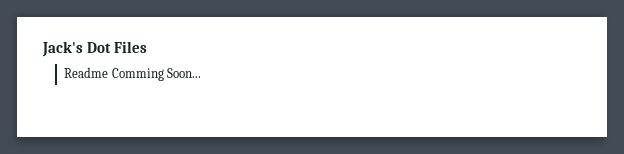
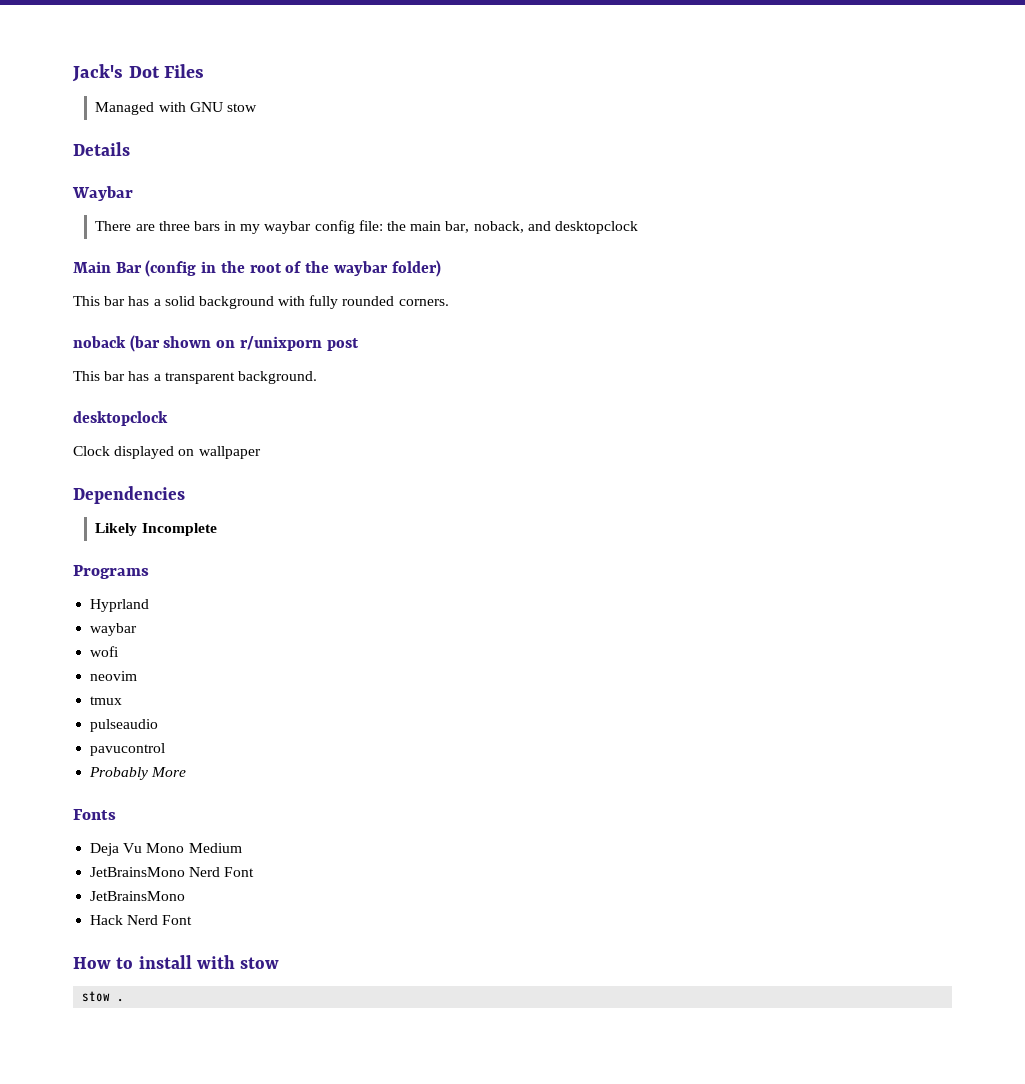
[64,67,202,81] Readme Comming Soon... -> [95,102,257,115] [73,142,130,156] [72,186,133,201] [95,220,638,234] [73,260,441,277] [73,295,449,309] [73,335,359,352] [73,371,317,384] [73,411,168,426] [73,446,261,459] [73,486,185,504] [95,523,217,536] [73,565,149,579] [90,599,150,612] [90,623,138,636] [90,646,120,657] [90,671,138,681] [90,696,123,705] [90,719,159,732] [90,743,166,756] [89,767,187,780] [73,809,116,820] [90,843,242,856] [90,867,255,877] [90,891,186,901] [90,915,193,925] [73,955,280,969] [82,991,125,1002] Managed with GNU stow // Details // Waybar // There are three bars in my waybar config file: the main bar, noback, and desktopclock // Main Bar (config in the root of the waybar folder) // This bar has a solid background with fully rounded corners. // noback (bar shown on r/unixporn post // This bar has a transparent background. // desktopclock // Clock displayed on wallpaper // Dependencies // Likely Incomplete // Programs // Hyprland // waybar // wofi // neovim // tmux // pulseaudio // pavucontrol // Probably More // Fonts // Deja Vu Mono Medium // JetBrainsMono Nerd Font // JetBrainsMono // Hack Nerd Font // How to install with stow // stow .

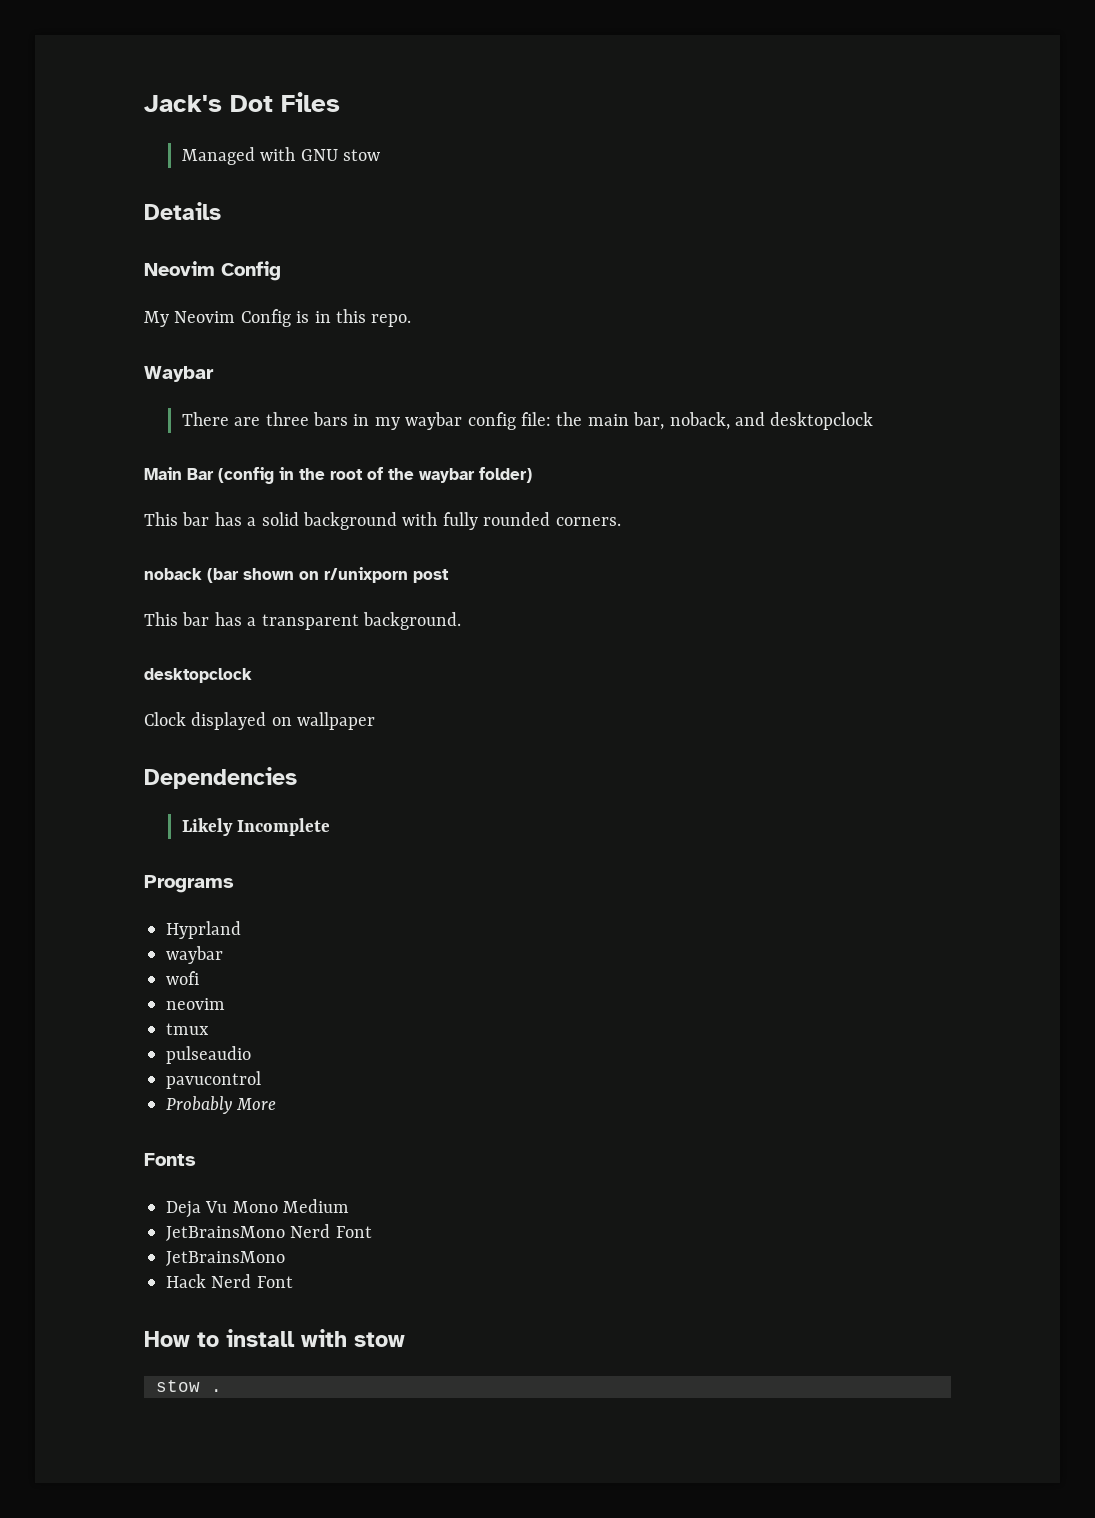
(130, 149) none -> [144,261,281,281] [144,309,412,327] // Neovim Config // My Neovim Config is in this repo.

